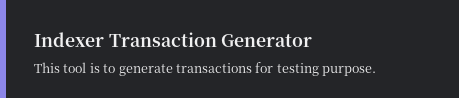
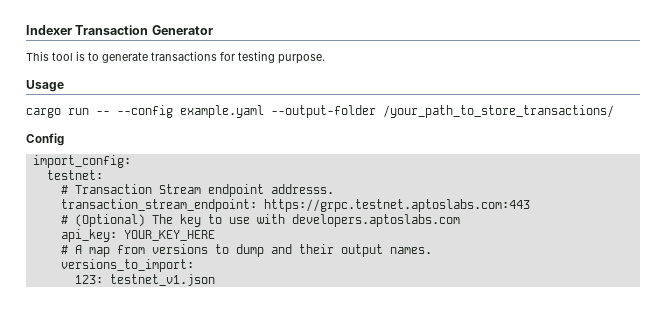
(376, 71) none -> [26,80,64,92] [26,105,614,118] [26,133,64,146] [32,155,131,168] [46,170,103,180] [60,184,334,197] [60,199,530,212] [60,214,460,227] [60,229,215,242] [60,244,432,257] [60,259,194,272] [74,274,215,286] // Usage // cargo run -- --config example.yaml --output-folder /your_path_to_store_transactions/ // Config // import_config: // testnet: // # Transaction Stream endpoint addresss. // transaction_stream_endpoint: https://grpc.testnet.aptoslabs.com:443 // # (Optional) The key to use with developers.aptoslabs.com // api_key: YOUR_KEY_HERE // # A map from versions to dump and their output names. // versions_to_import: // 123: testnet_v1.json

